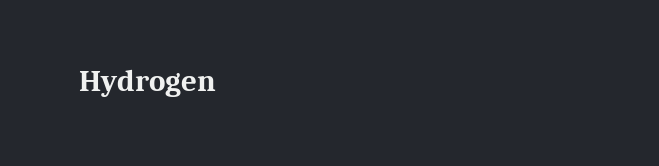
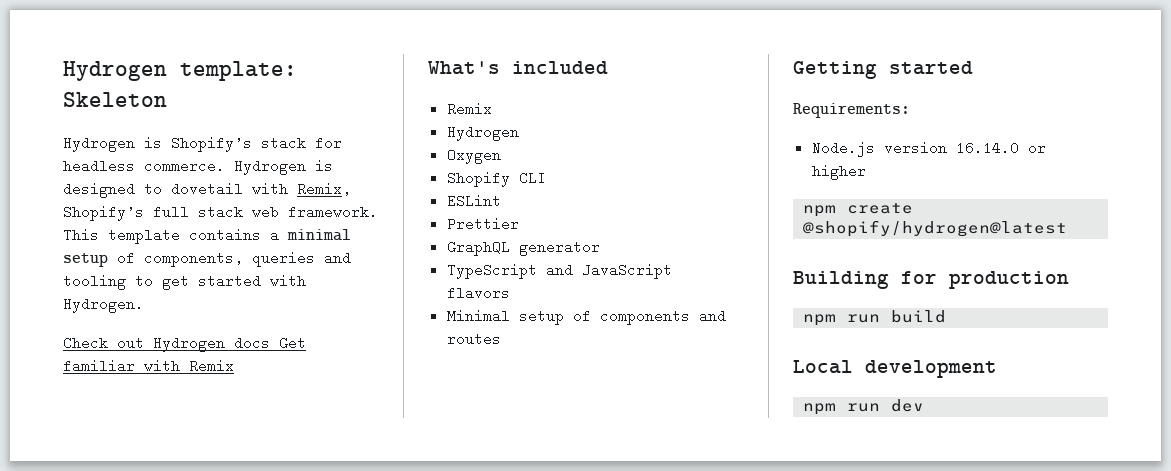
[79,69,216,97] Hydrogen -> [63,61,297,81] [63,92,167,107] [63,136,342,152] [63,159,333,175] [63,182,351,198] [63,205,378,221] [63,228,351,244] [63,251,351,267] [63,274,306,290] [63,297,144,313] [63,336,306,352] [63,359,234,373] [428,61,608,75] [446,102,492,116] [446,125,519,141] [446,148,501,164] [446,171,546,187] [446,194,501,208] [446,217,519,231] [446,240,600,256] [446,263,672,279] [446,286,510,300] [446,309,726,325] [446,332,501,346] [793,61,973,79] [793,103,910,118] [811,141,1046,157] [811,164,866,180] [803,203,914,217] [803,220,1068,237] [793,271,1069,289] [803,310,947,326] [793,360,997,378] [803,399,925,415] Hydrogen template: Skeleton // Hydrogen is Shopify’s stack for headless commerce. Hydrogen is designed to dovetail with Remix, Shopify’s full stack web framework. This template contains a minimal setup of components, queries and tooling to get started with Hydrogen. // Check out Hydrogen docs Get familiar with Remix // What's included // Remix // Hydrogen // Oxygen // Shopify CLI // ESLint // Prettier // GraphQL generator // TypeScript and JavaScript flavors // Minimal setup of components and routes // Getting started // Requirements: // Node.js version 16.14.0 or higher // npm create @shopify/hydrogen@latest // Building for production // npm run build // Local development // npm run dev

